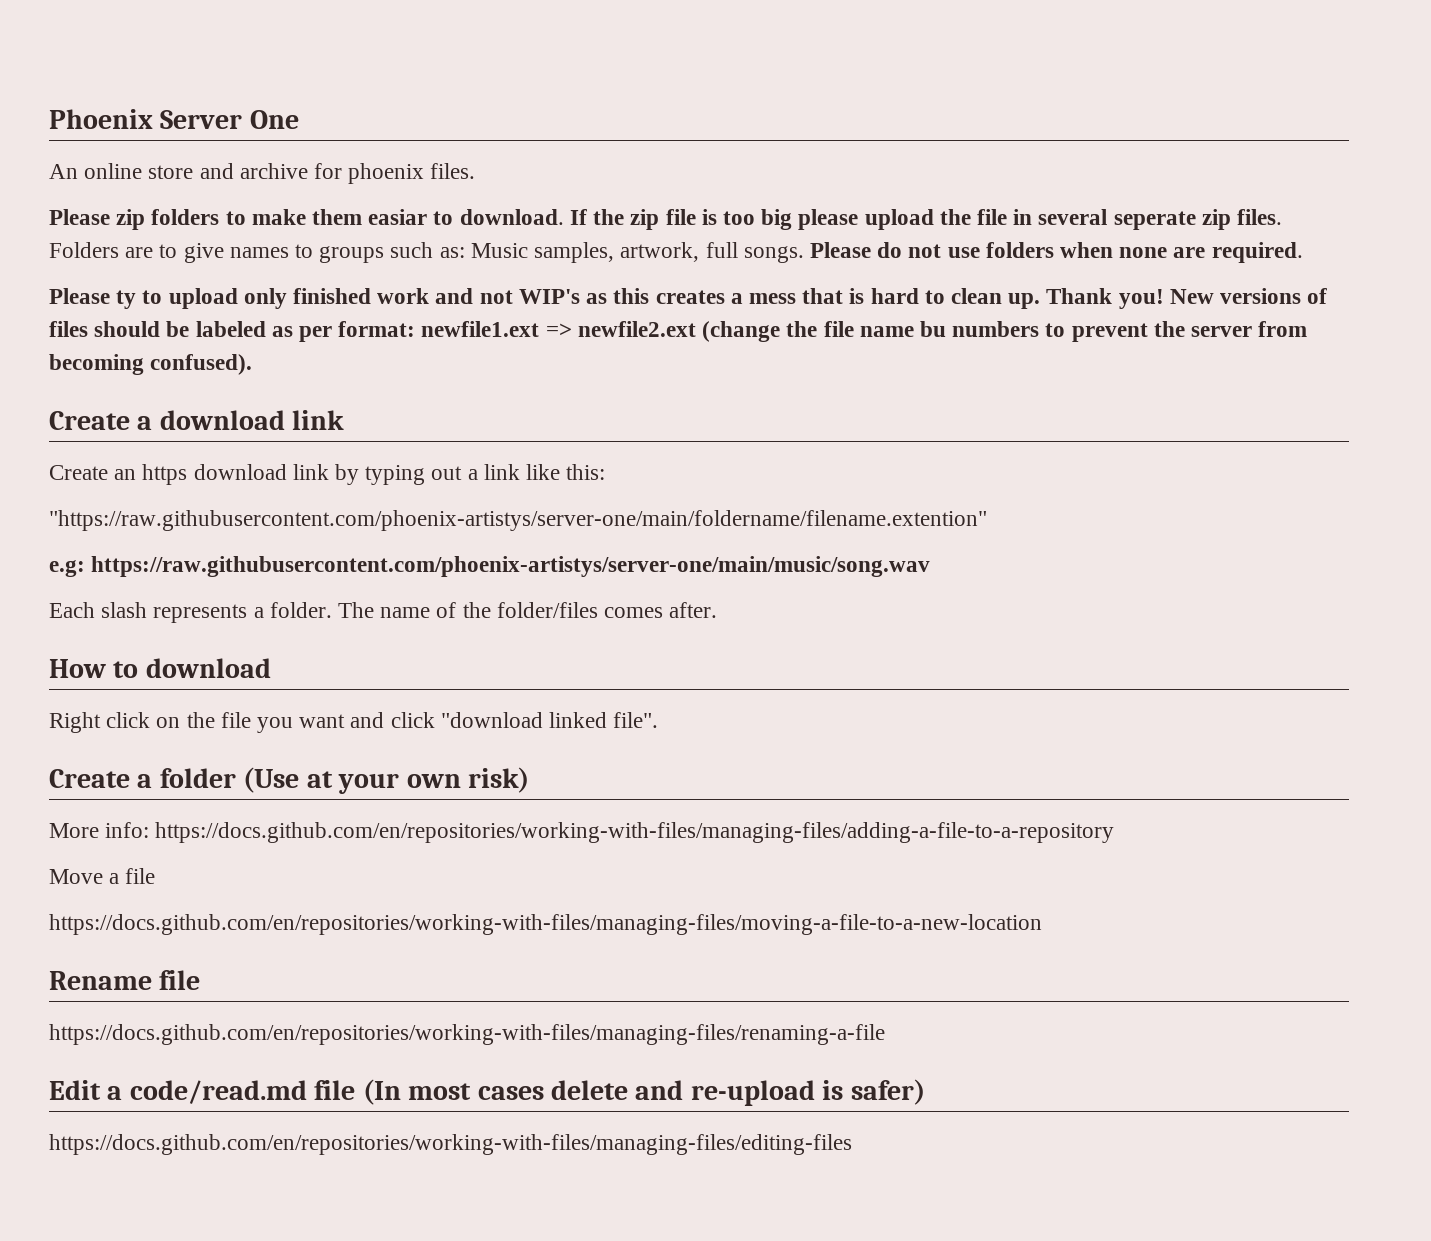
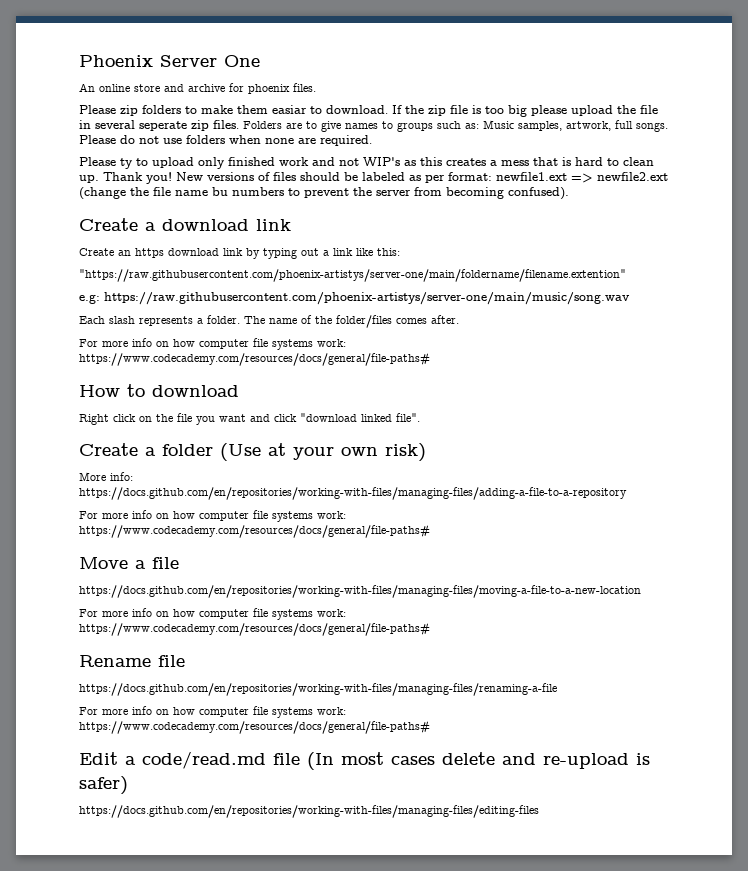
(718, 610) none -> [79,338,346,350] [79,352,430,366] // For more info on how computer file systems work: https://www.codecademy.com/resources/docs/general/file-paths#
[49,868,156,884] [49,914,1042,935] [49,970,201,990] [49,1024,885,1045] Move a file // https://docs.github.com/en/repositories/working-with-files/managing-files/moving-a-file-to-a-new-location // Rename file // https://docs.github.com/en/repositories/working-with-files/managing-files/renaming-a-file -> [79,510,346,522] [79,524,430,538] [79,557,179,569] [79,585,641,598] [79,608,346,620] [79,622,430,636] [79,655,185,667] [79,683,557,696] [79,706,346,718] [79,720,430,734] For more info on how computer file systems work: https://www.codecademy.com/resources/docs/general/file-paths# // Move a file // https://docs.github.com/en/repositories/working-with-files/managing-files/moving-a-file-to-a-new-location // For more info on how computer file systems work: https://www.codecademy.com/resources/docs/general/file-paths# // Rename file // https://docs.github.com/en/repositories/working-with-files/managing-files/renaming-a-file // For more info on how computer file systems work: https://www.codecademy.com/resources/docs/general/file-paths#

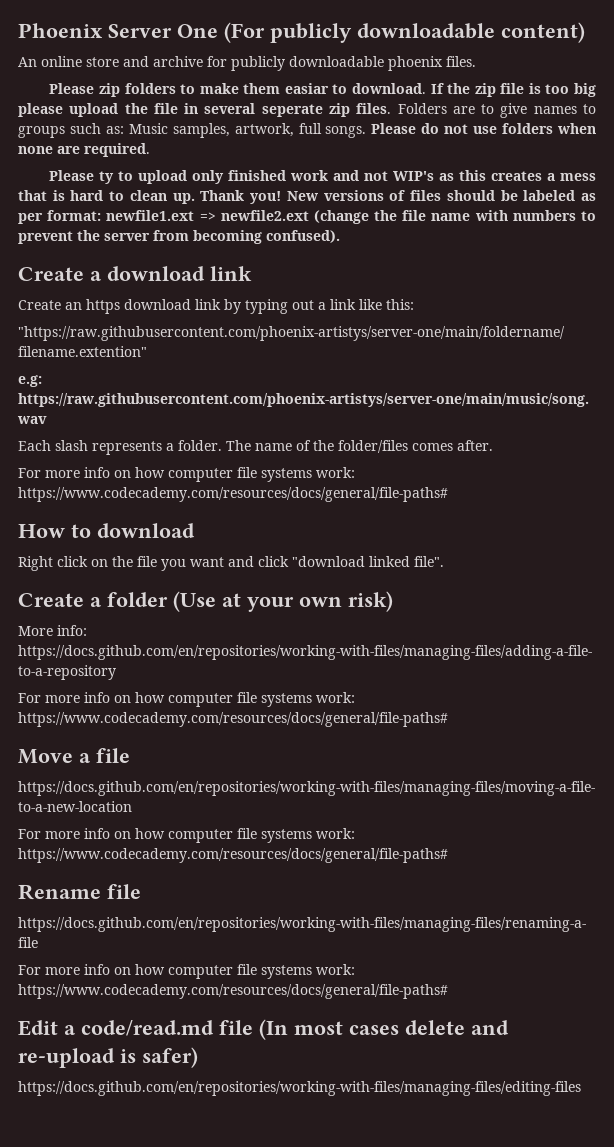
(260, 61) none -> [224,22,585,43] (For publicly downloadable content)
(244, 87) none -> [231,56,384,71] publicly downloadable
[212,187,228,196] bu -> [474,210,508,221] with

